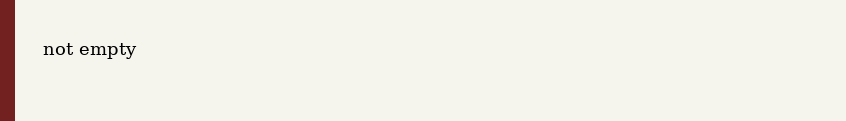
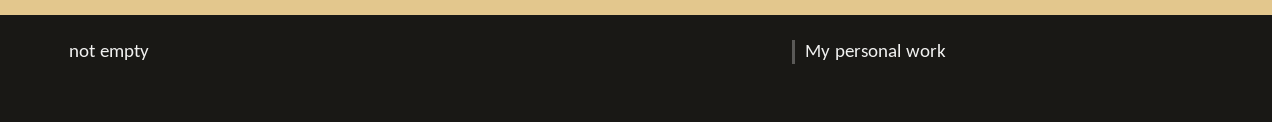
(137, 51) none -> [805,44,947,60] // My personal work

